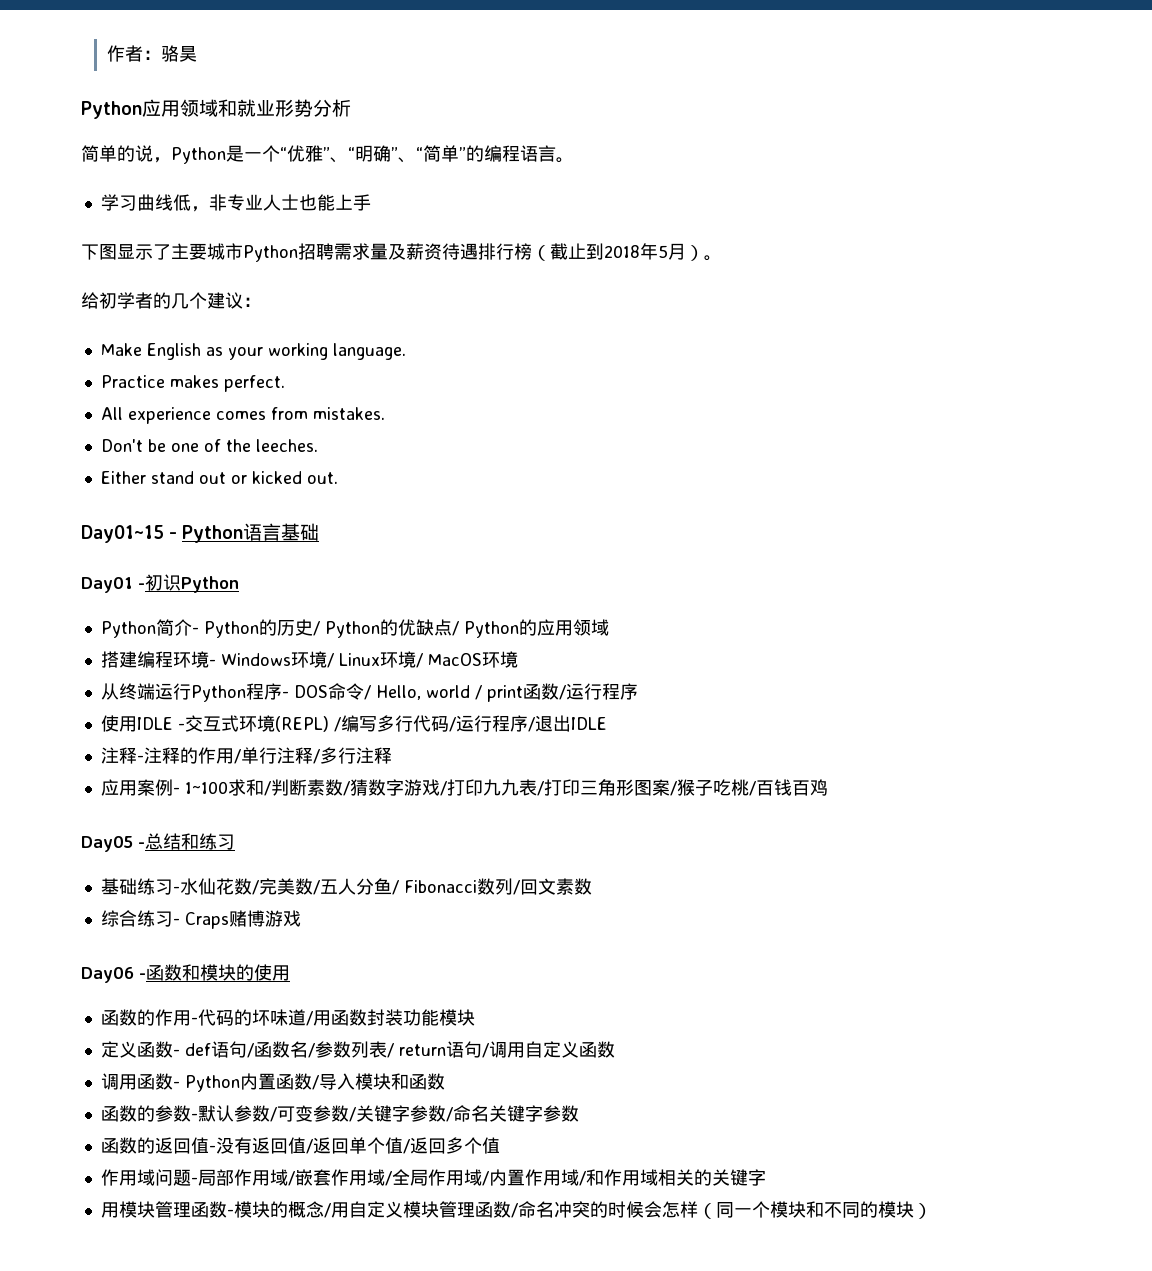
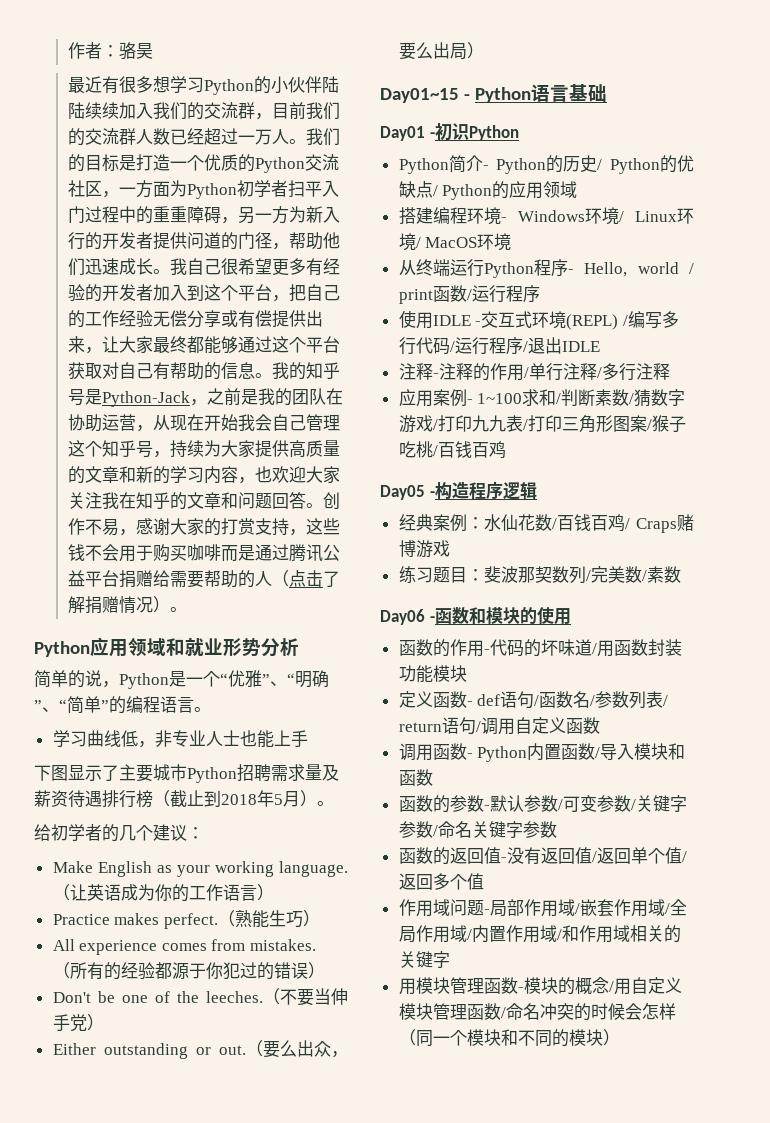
(197, 54) none -> [67,76,339,95] [67,102,340,120] [67,128,340,146] [67,154,339,173] [67,180,339,199] [67,206,340,224] [67,232,340,250] [67,258,340,276] [67,284,340,302] [67,310,323,328] [67,336,340,354] [67,362,340,380] [67,388,343,407] [67,414,340,432] [67,440,340,458] [67,466,340,484] [67,491,340,510] [67,518,340,536] [67,544,340,562] [67,570,340,588] [67,596,187,614] // 最近有很多想学习Python的小伙伴陆陆续续加入我们的交流群，目前我们的交流群人数已经超过一万人。我们的目标是打造一个优质的Python交流社区，一方面为Python初学者扫平入门过程中的重重障碍，另一方为新入行的开发者提供问道的门径，帮助他们迅速成长。我自己很希望更多有经验的开发者加入到这个平台，把自己的工作经验无偿分享或有偿提供出来，让大家最终都能够通过这个平台获取对自己有帮助的信息。我的知乎号是Python-Jack，之前是我的团队在协助运营，从现在开始我会自己管理这个知乎号，持续为大家提供高质量的文章和新的学习内容，也欢迎大家关注我在知乎的文章和问题回答。创作不易，感谢大家的打赏支持，这些钱不会用于购买咖啡而是通过腾讯公益平台捐赠给需要帮助的人（点击了解捐赠情况）。
(406, 351) none -> [52,884,274,902] （让英语成为你的工作语言）
(285, 383) none -> [217,910,320,928] （熟能生巧）
(385, 413) none -> [52,962,325,980] （所有的经验都源于你犯过的错误）
[100,471,338,484] // Either stand out or kicked out. -> [263,988,348,1006] [52,1014,104,1032] [52,1040,349,1059] [398,42,484,60] （不要当伸手党） // Either outstanding or out.（要么出众，要么出局）
[293,683,371,700] DOS命令/ -> (574, 271) none
[145,833,235,850] [100,878,592,895] [100,910,301,929] 总结和练习 // 基础练习-水仙花数/完美数/五人分鱼/ Fibonacci数列/回文素数 // 综合练习- Craps赌博游戏 -> [434,482,537,500] [398,514,694,533] [398,540,450,558] [398,566,681,584] 构造程序逻辑 // 经典案例：水仙花数/百钱百鸡/ Craps赌博游戏 // 练习题目：斐波那契数列/完美数/素数

